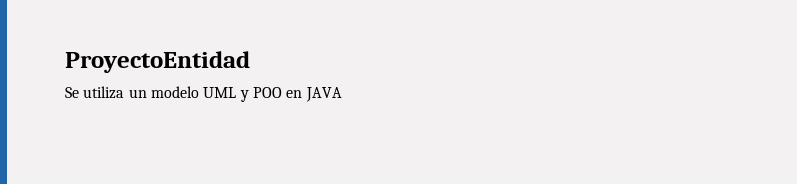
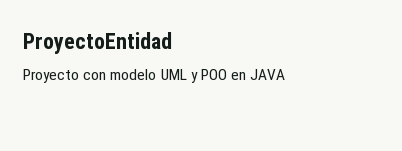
[65,86,147,99] Se utiliza un -> [23,69,107,83] Proyecto con

